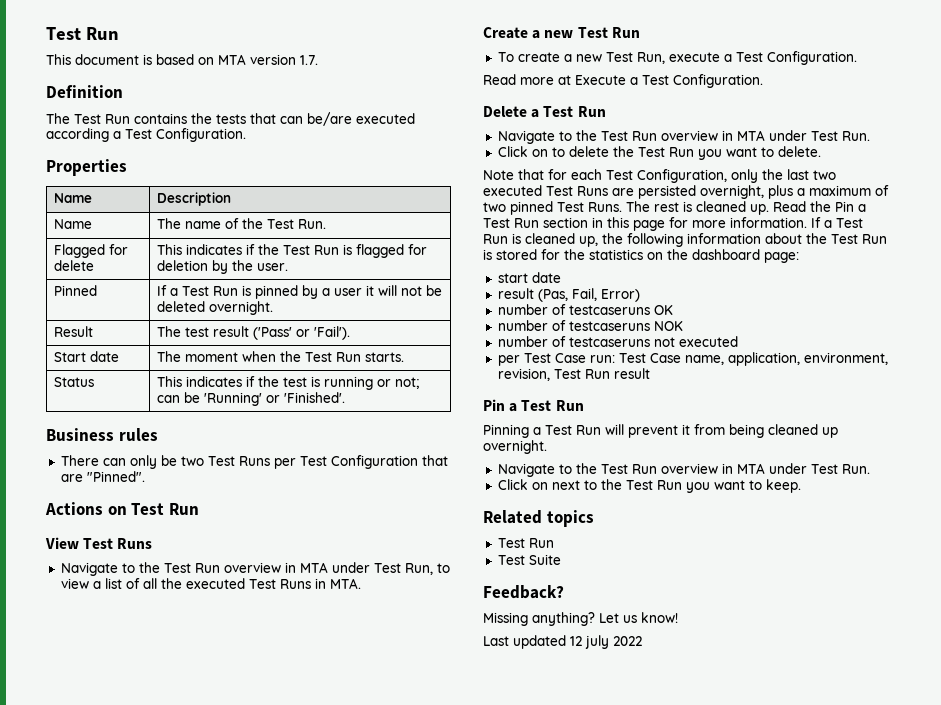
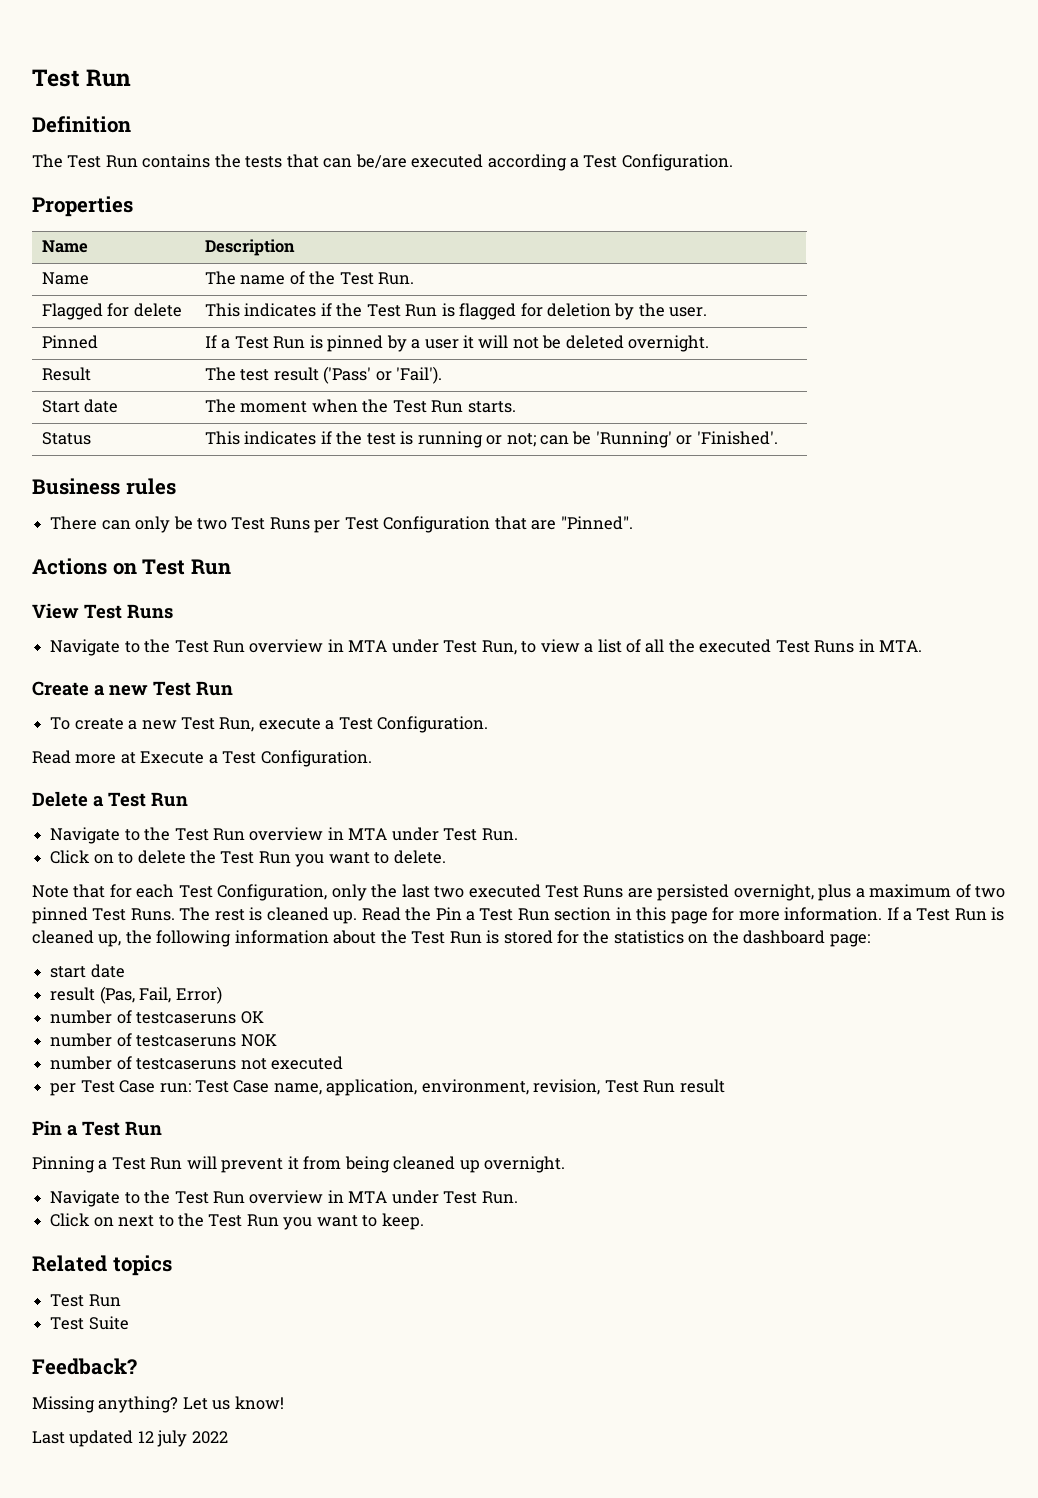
[46,27,119,40] [46,54,318,65] Test Run // This document is based on MTA version 1.7. -> [32,69,132,87] Test Run

